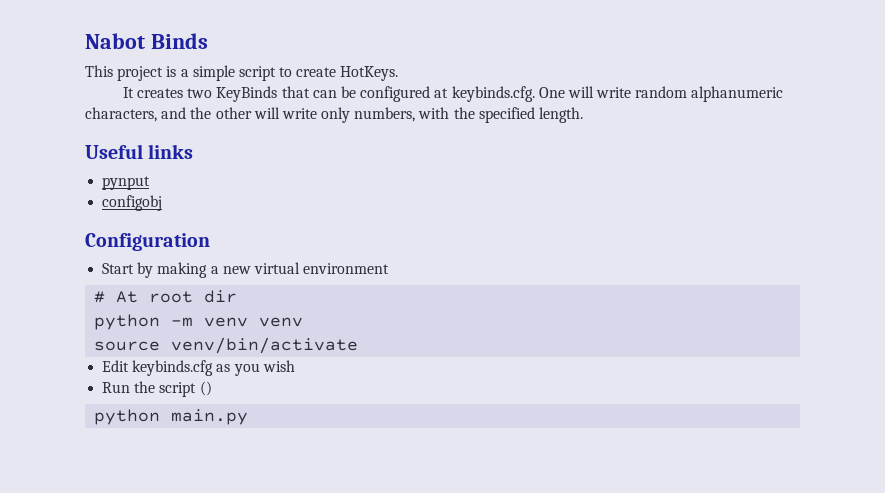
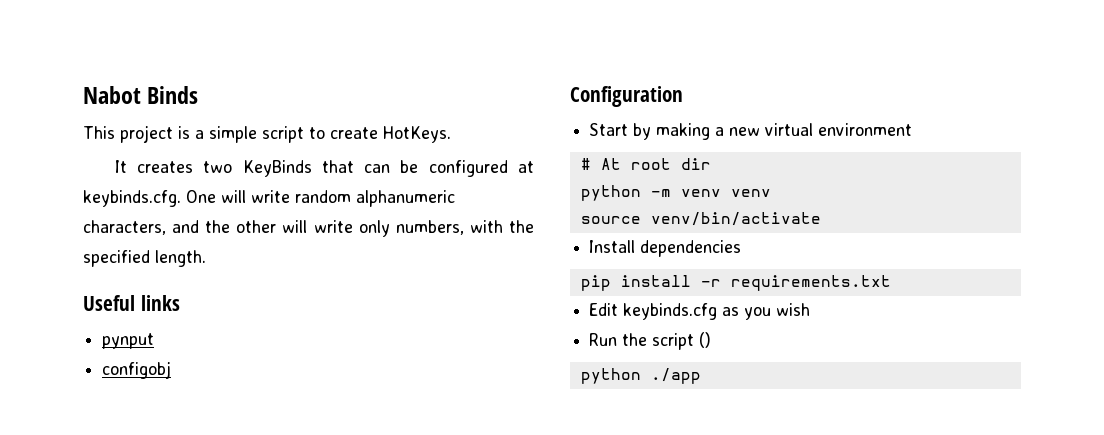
(359, 345) none -> [589,240,742,257] [580,275,891,291] // Install dependencies // pip install -r requirements.txt
[171,409,249,425] main.py -> [650,368,701,384] ./app

